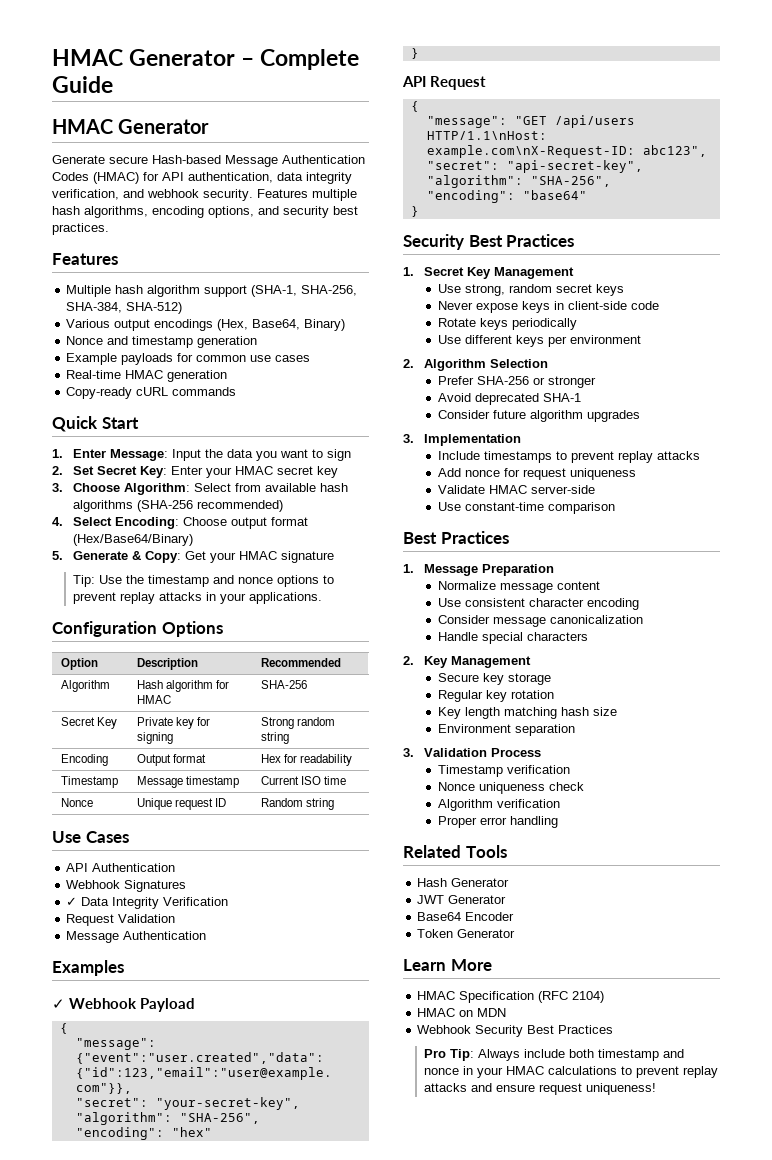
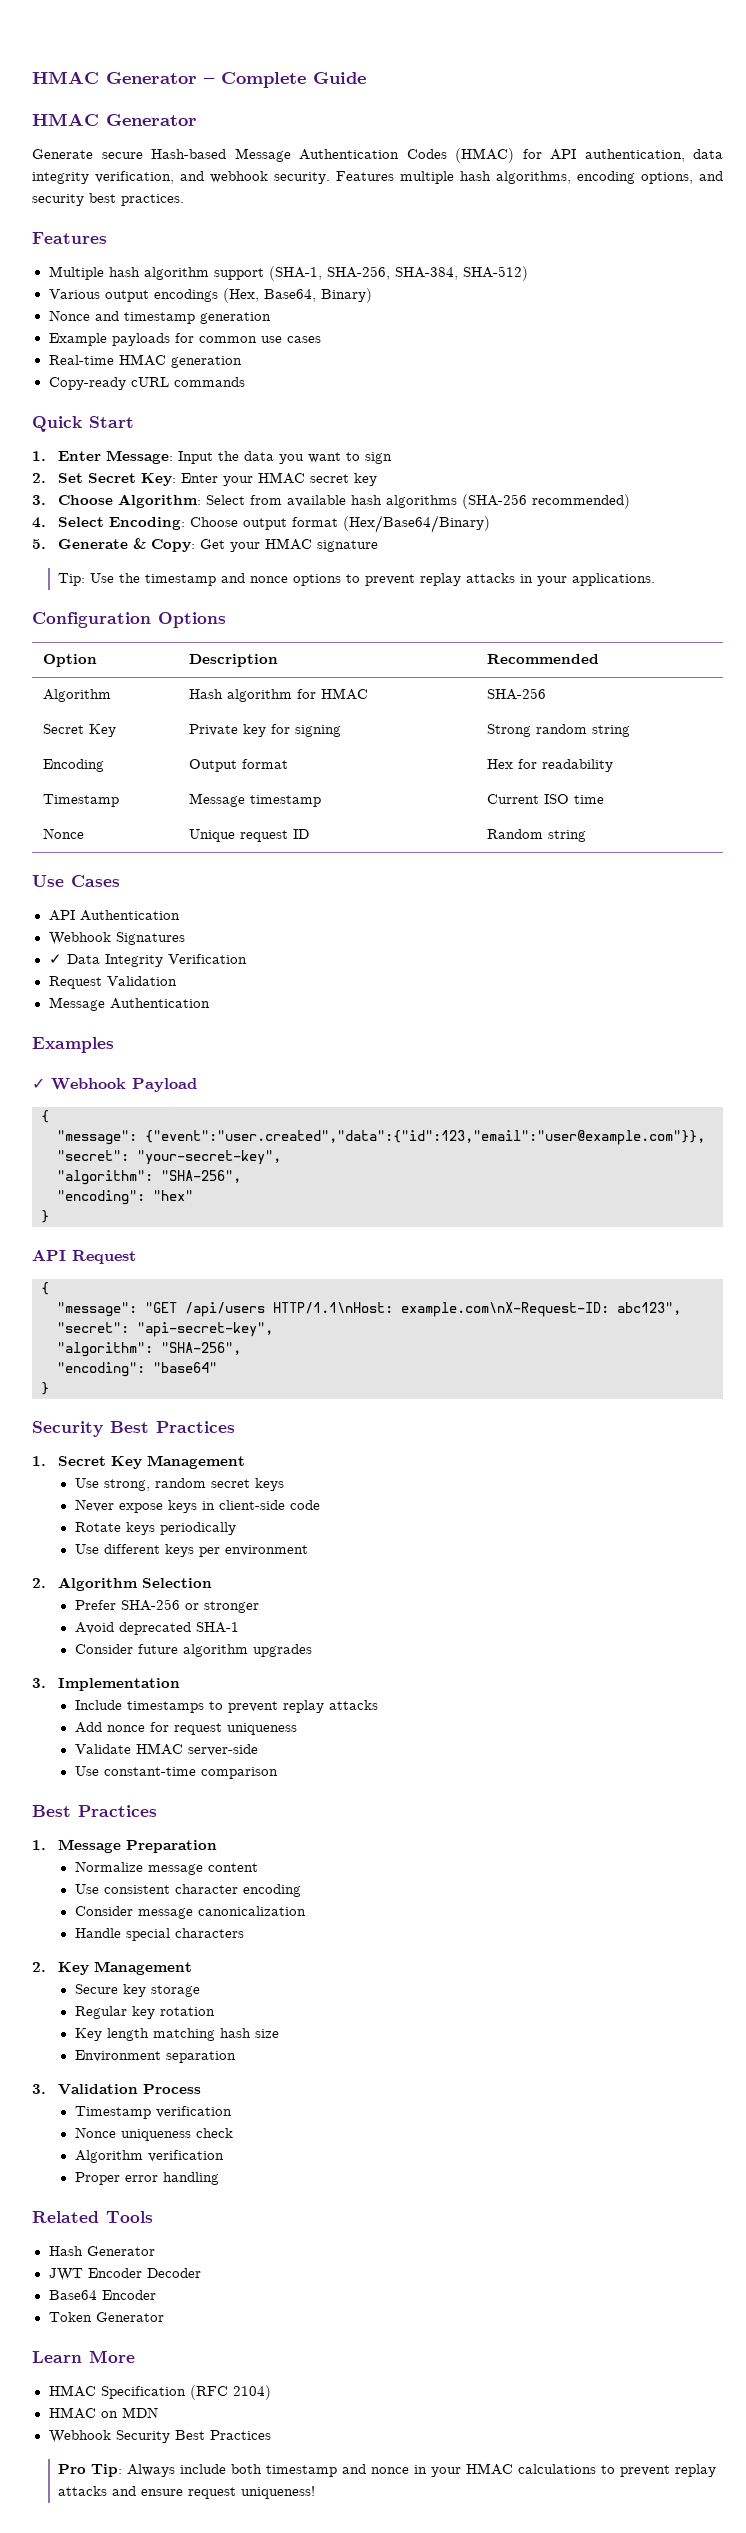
[448,895,507,904] Generator -> [87,2268,201,2278] Encoder Decoder

